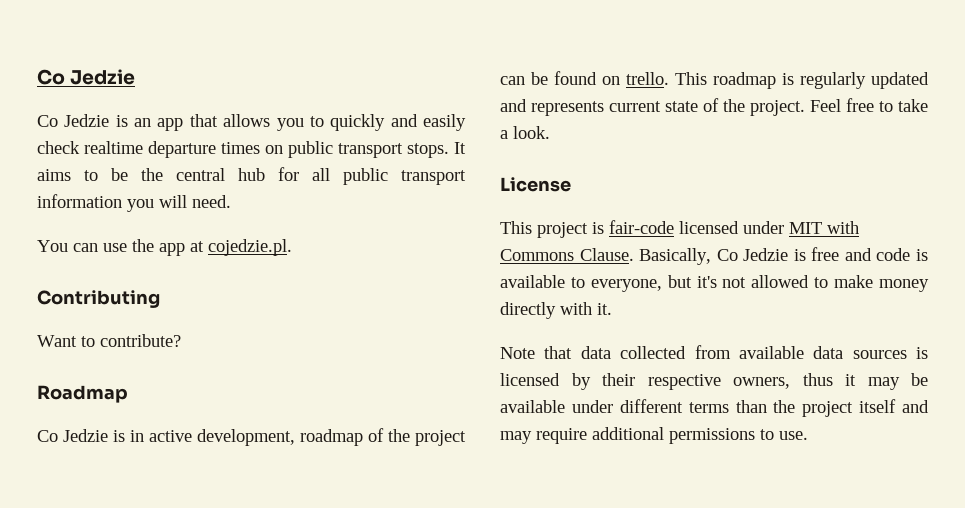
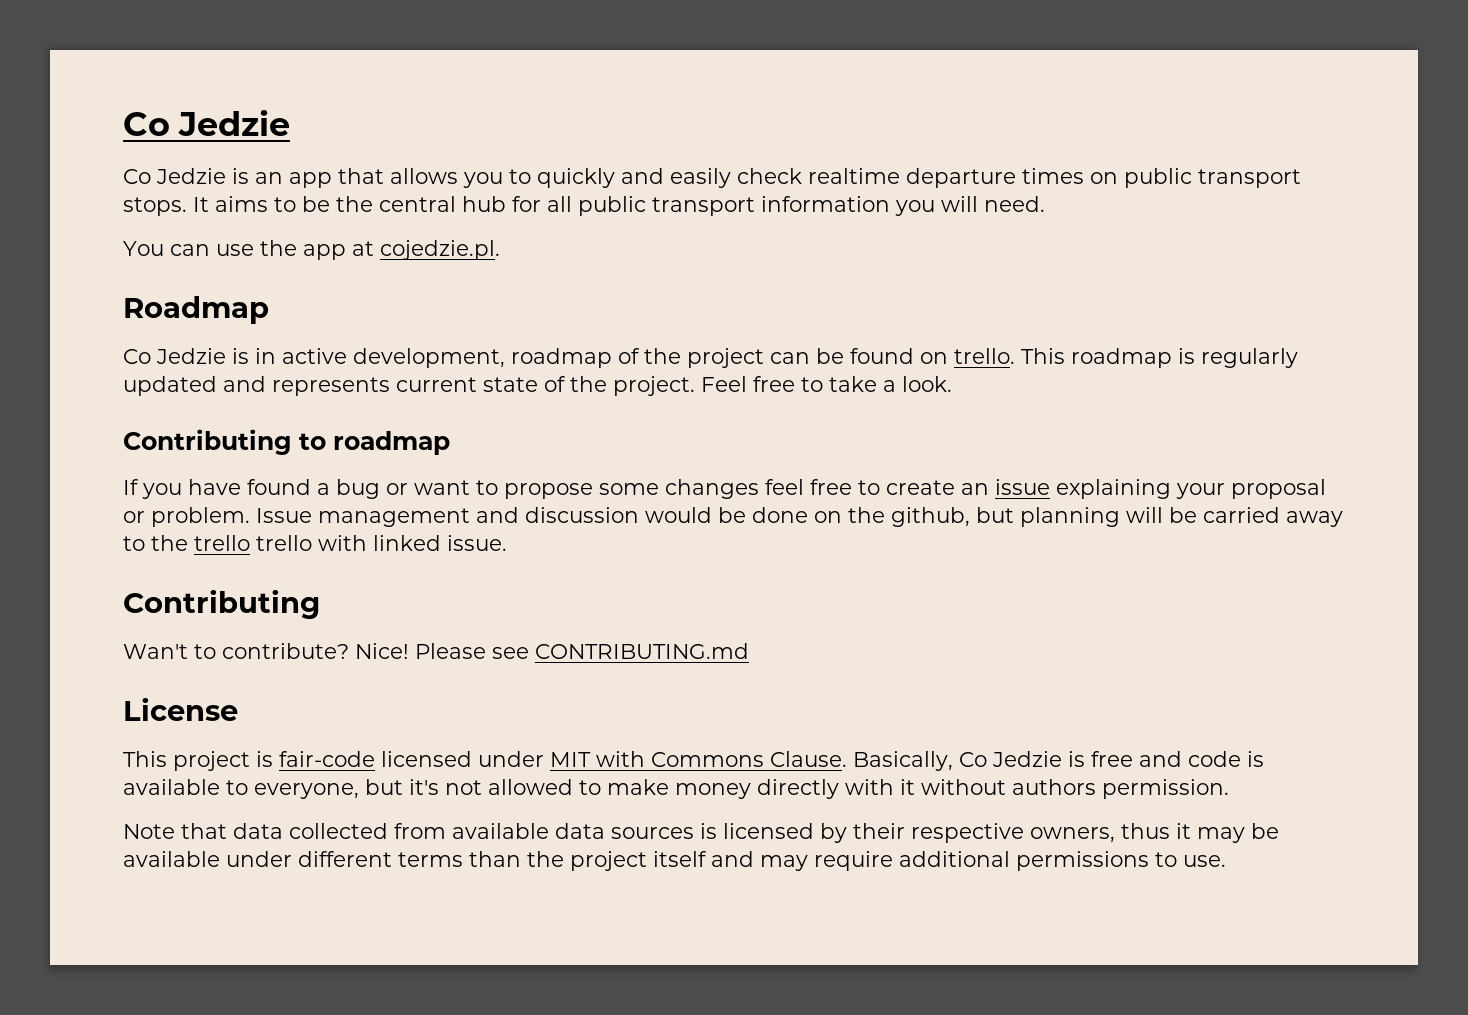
[37,290,160,308] [37,334,181,347] // Contributing // Want to contribute? -> (500, 250) none
(550, 132) none -> [123,429,450,455] [123,479,1326,499] [123,507,1343,527] [123,535,507,551] [123,589,320,619] [123,643,749,659] // Contributing to roadmap // If you have found a bug or want to propose some changes feel free to create an issue explaining your proposal or problem. Issue management and discussion would be done on the github, but planning will be carried away to the trello trello with linked issue. // Contributing // Wan't to contribute? Nice! Please see CONTRIBUTING.md
[597,303,612,315] it. -> [900,779,1229,799] it without authors permission.

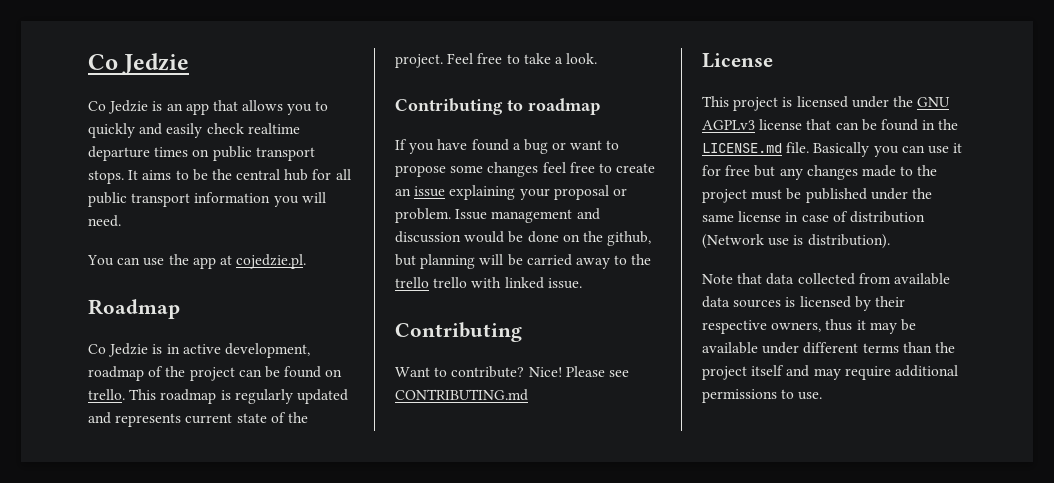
[123,644,188,659] Wan't -> [395,367,430,377] Want
[279,751,375,767] fair-code -> (793, 102) none
[550,751,1264,771] [123,779,1229,799] MIT with Commons Clause. Basically, Co Jedzie is free and code is available to everyone, but it's not allowed to make money directly with it without authors permission. -> [892,96,951,107] [702,119,959,131] [702,142,963,157] [702,165,938,180] [702,188,932,203] [702,211,925,223] [702,234,890,249] the GNU AGPLv3 license that can be found in the LICENSE.md file. Basically you can use it for free but any changes made to the project must be published under the same license in case of distribution (Network use is distribution).

